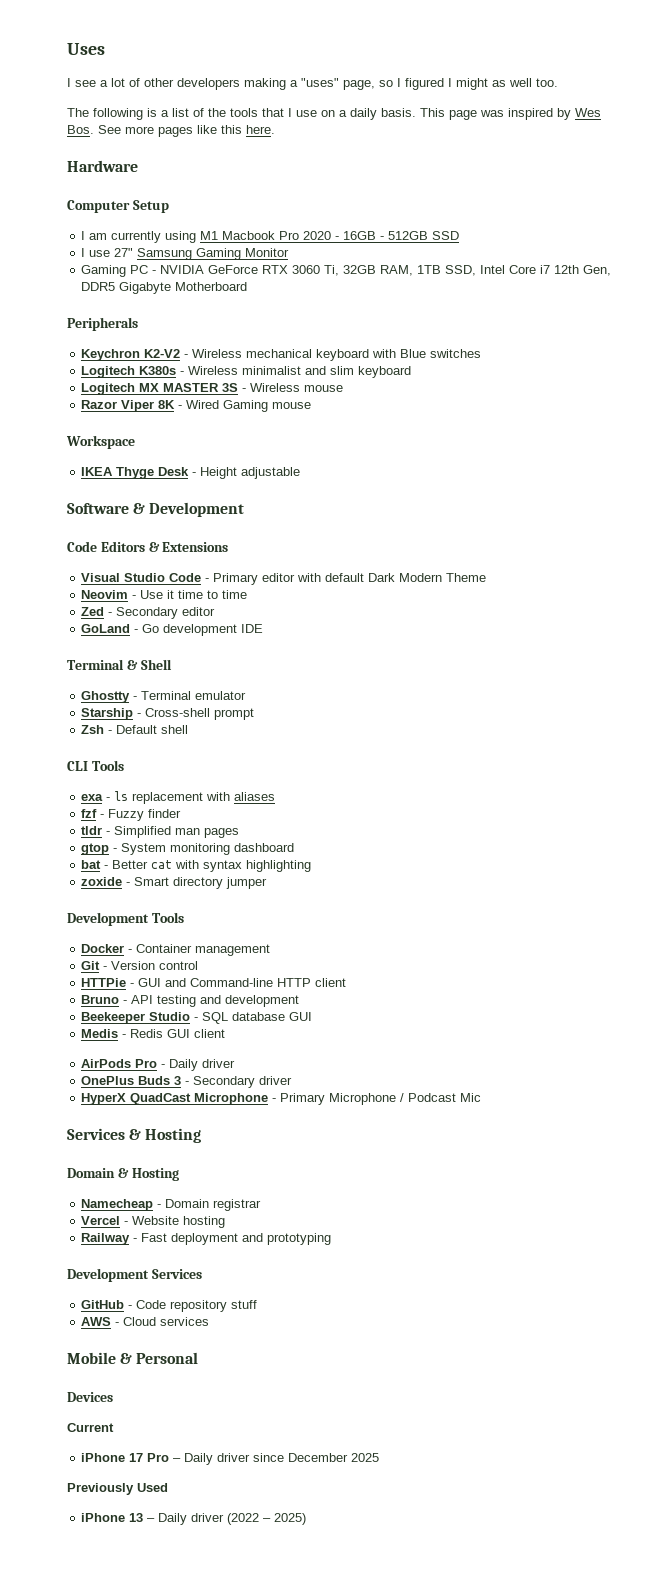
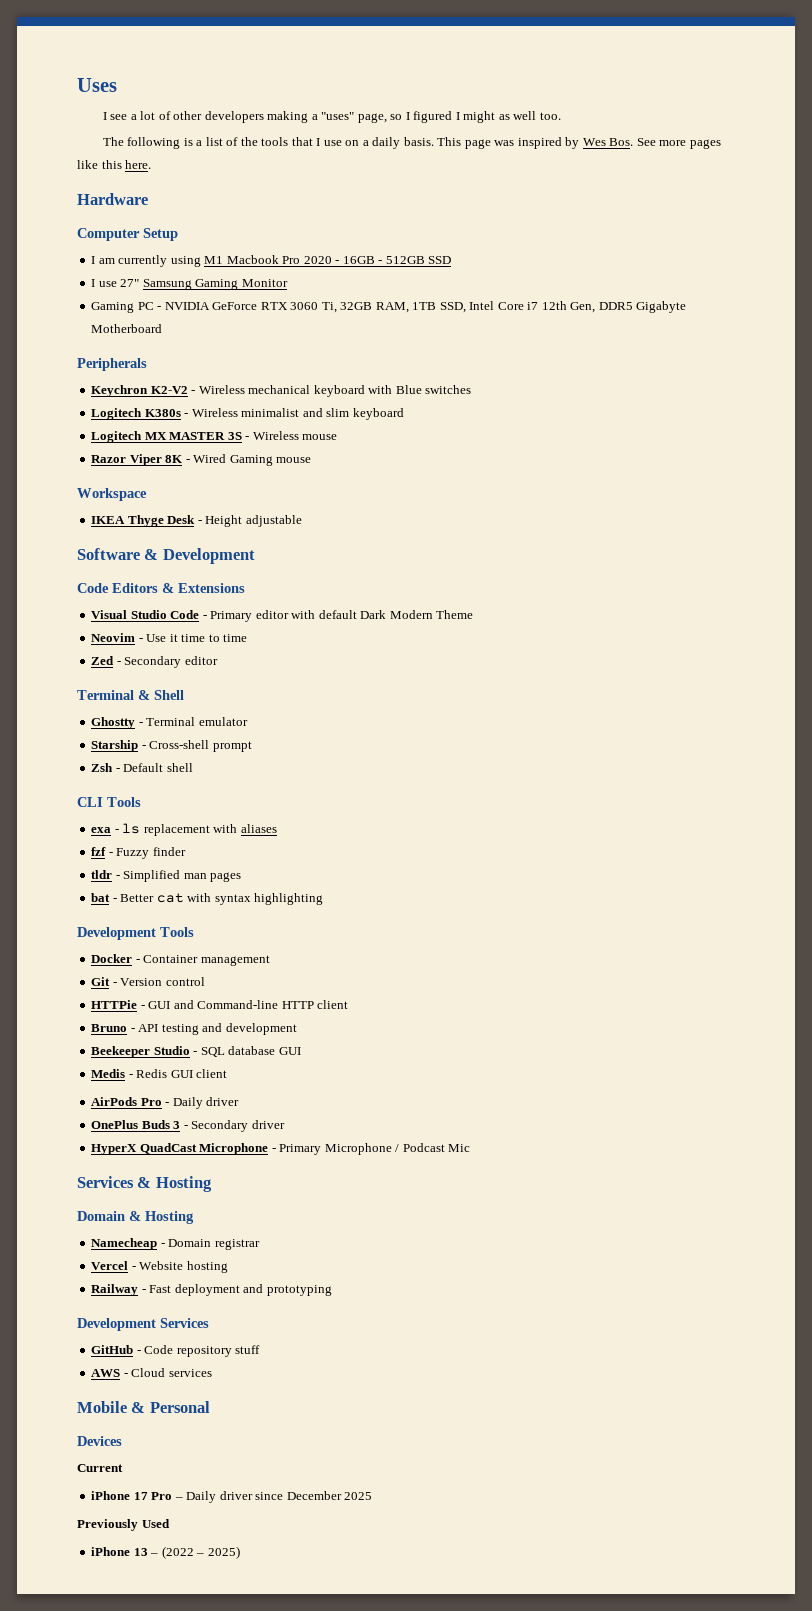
[81,624,264,636] // GoLand - Go development IDE -> (218, 660) none
[81,843,295,855] // gtop - System monitoring dashboard -> (242, 877) none
[81,877,268,889] // zoxide - Smart directory jumper -> (324, 899) none
[158,1513,225,1525] Daily driver -> (159, 1554) none

